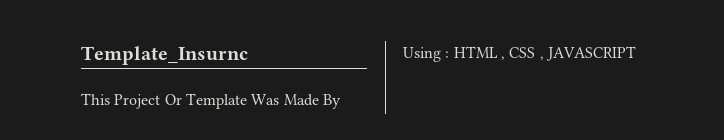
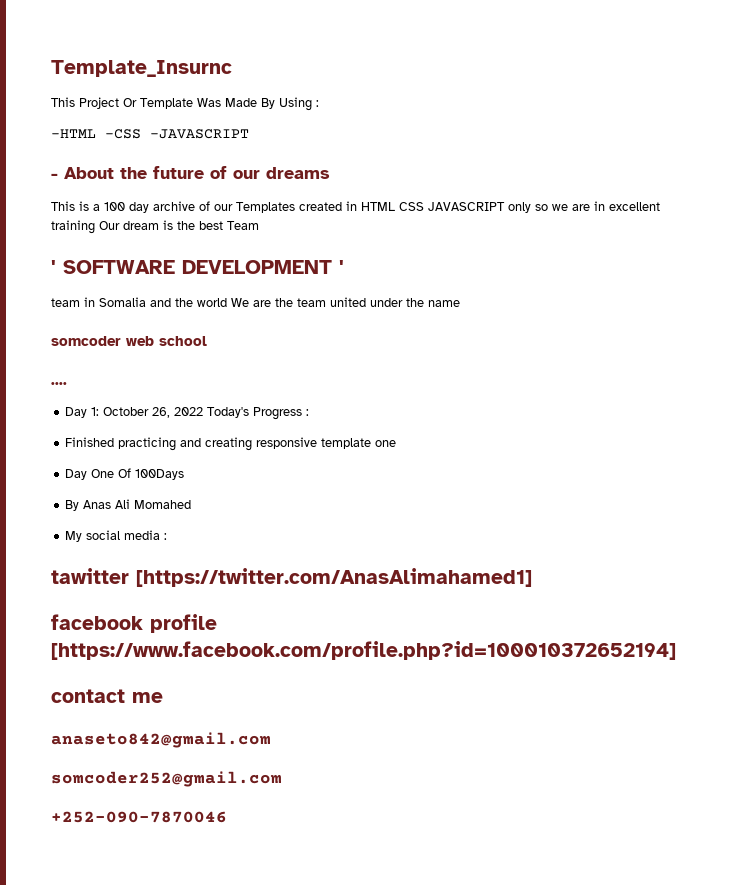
[453,46,636,61] HTML , CSS , JAVASCRIPT -> [51,129,249,139] [51,166,330,179] [51,201,660,213] [51,220,259,234] [51,260,344,274] [51,297,460,307] [51,336,207,346] [51,382,67,385] [65,407,310,420] [65,437,397,451] [65,468,185,480] [65,499,192,511] [65,530,168,542] [51,568,532,587] [51,614,217,633] [51,641,676,660] [51,689,163,703] [51,732,271,748] [51,771,282,787] [51,811,227,823] // -HTML -CSS -JAVASCRIPT // - About the future of our dreams // This is a 100 day archive of our Templates created in HTML CSS JAVASCRIPT only so we are in excellent training Our dream is the best Team // ' SOFTWARE DEVELOPMENT ' // team in Somalia and the world We are the team united under the name // somcoder web school // .... // Day 1: October 26, 2022 Today's Progress : // Finished practicing and creating responsive template one // Day One Of 100Days // By Anas Ali Momahed // My social media : // tawitter [https://twitter.com/AnasAlimahamed1] // facebook profile [https://www.facebook.com/profile.php?id=100010372652194] // contact me // anaseto842@gmail.com // somcoder252@gmail.com // +252-090-7870046

